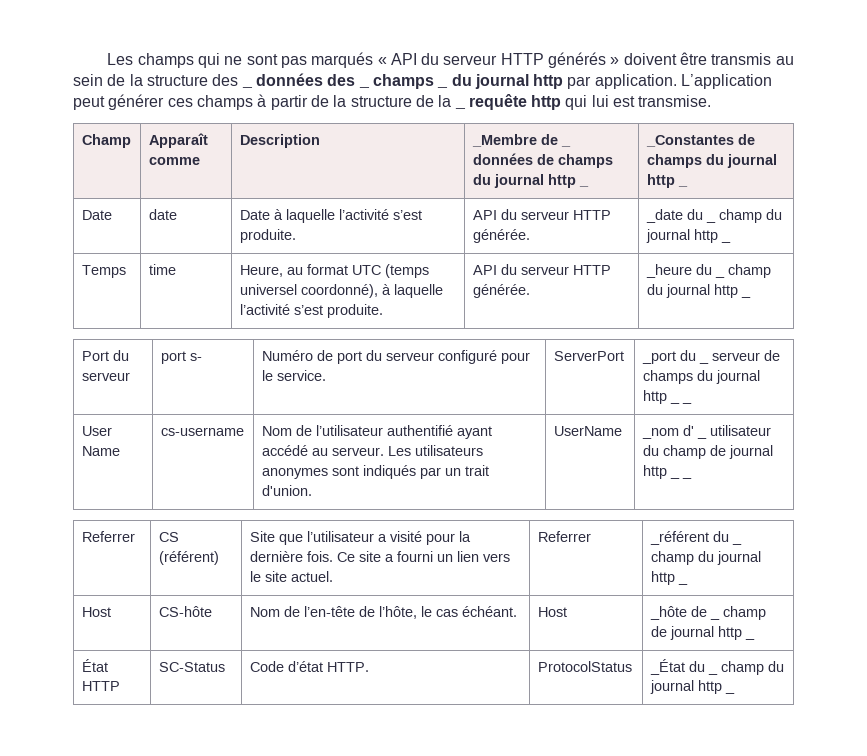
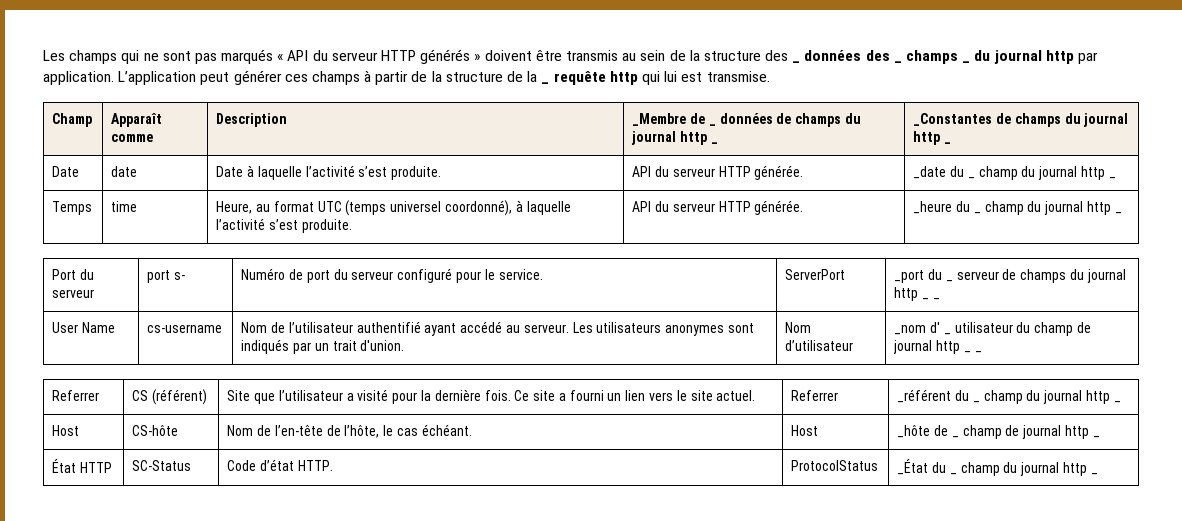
[553,426,622,436] UserName -> [785,322,812,333] [785,340,854,351] Nom d’utilisateur

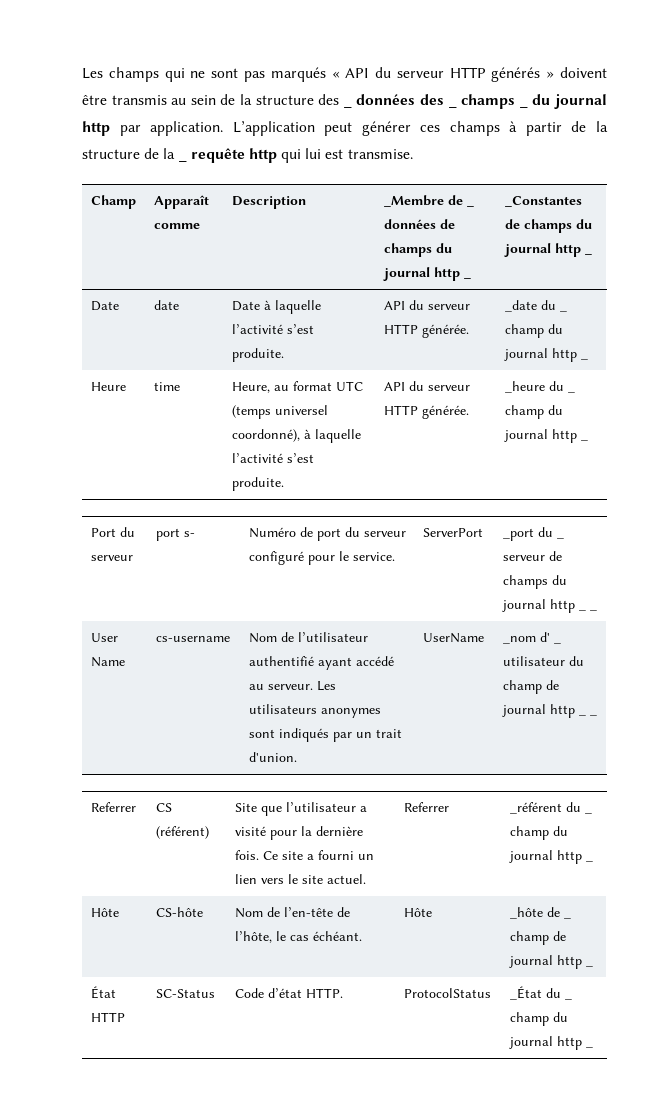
[52,201,93,215] Temps -> [90,382,126,391] Heure
[785,322,812,333] [785,340,854,351] Nom d’utilisateur -> [422,633,484,643] UserName
[52,425,80,436] Host -> [90,908,119,917] Hôte
[791,425,819,436] Host -> [403,908,432,917] Hôte

